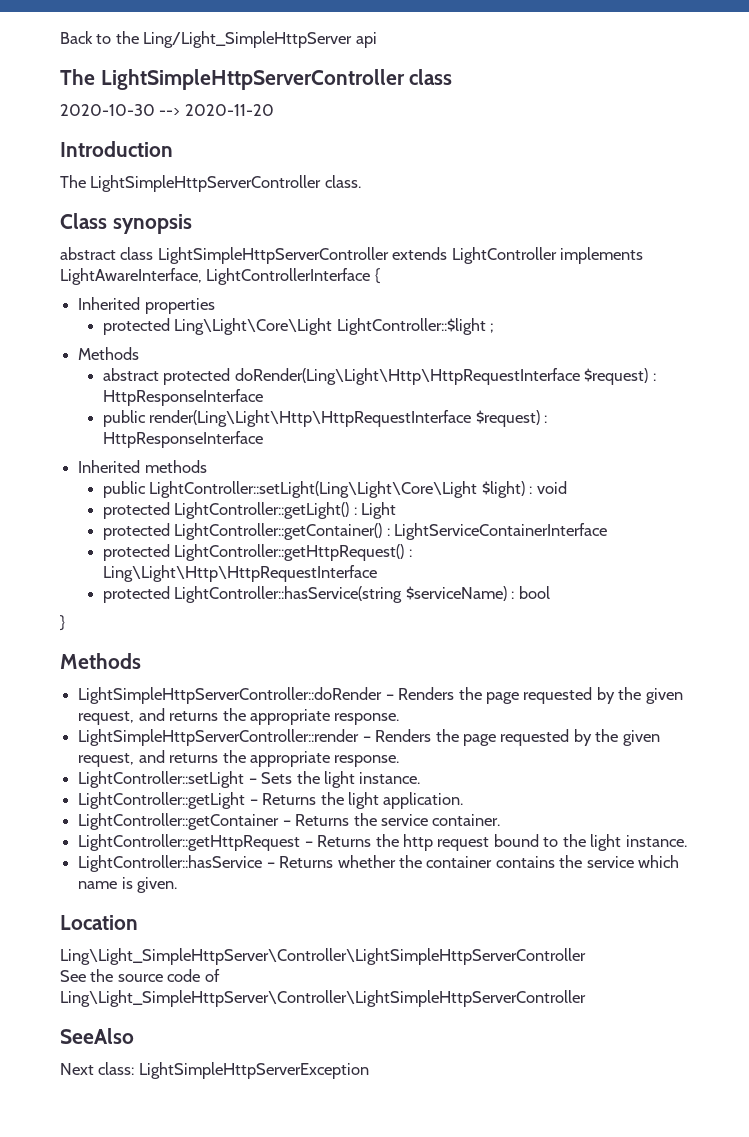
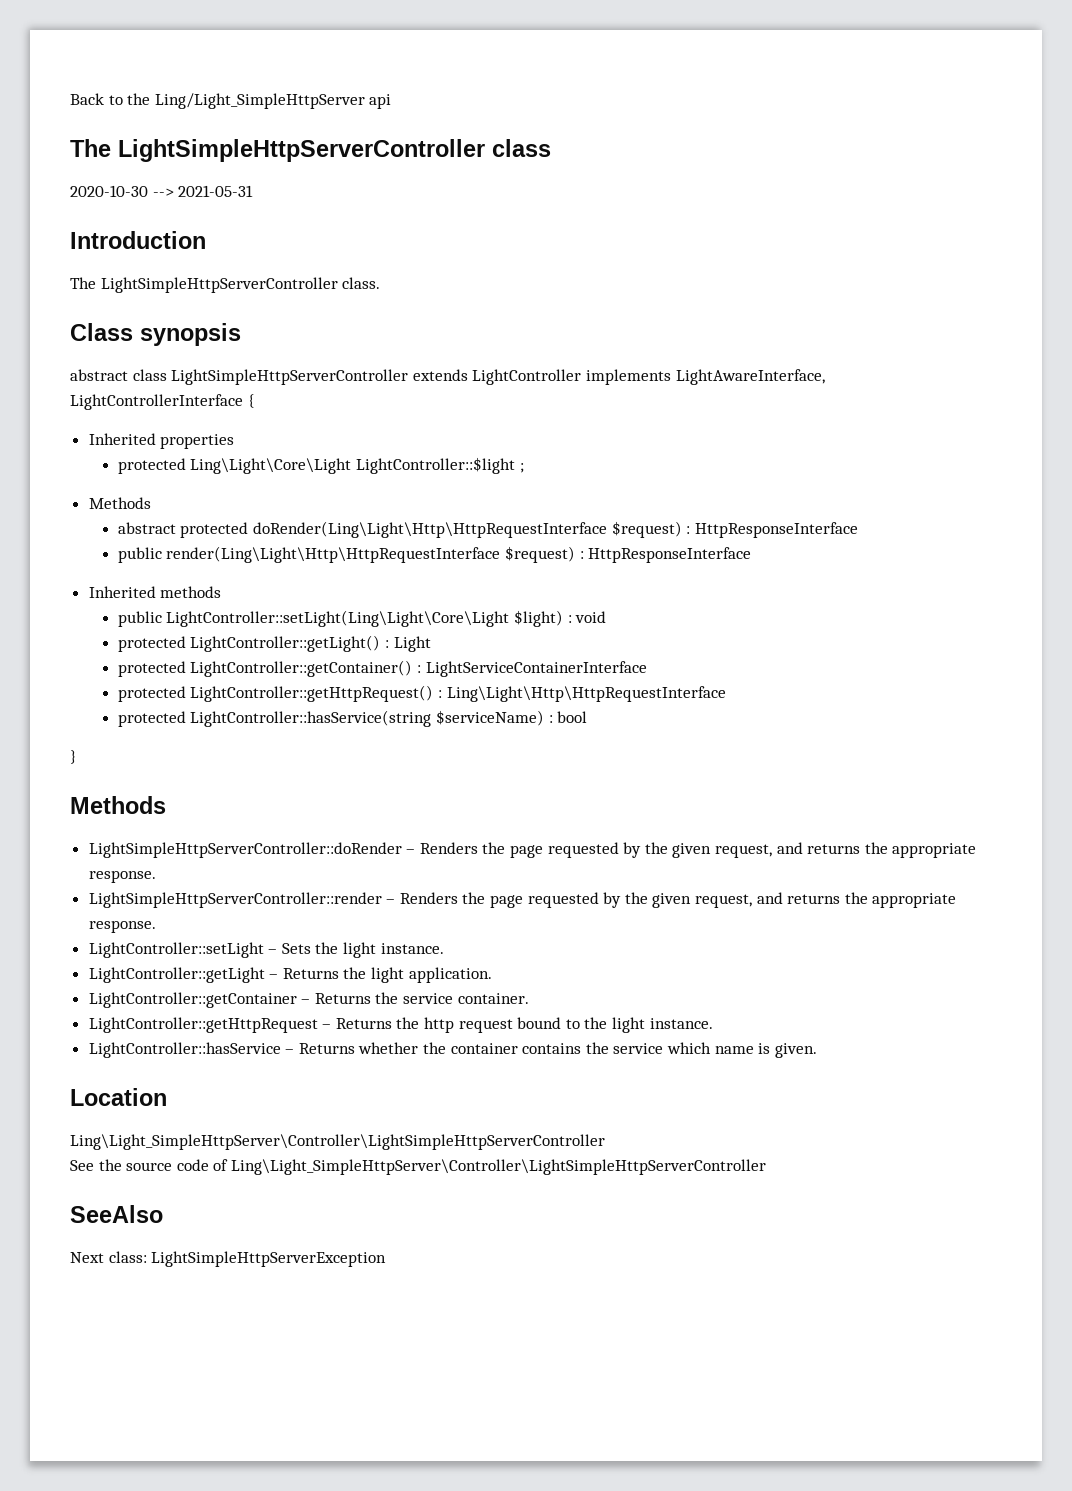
[184,104,274,116] 2020-11-20 -> [178,185,254,197] 2021-05-31

